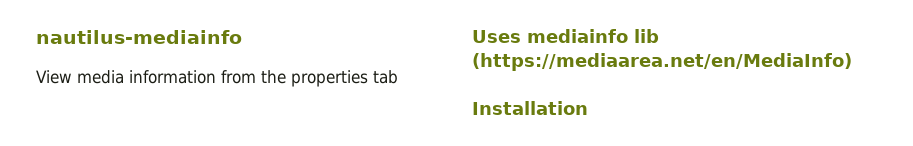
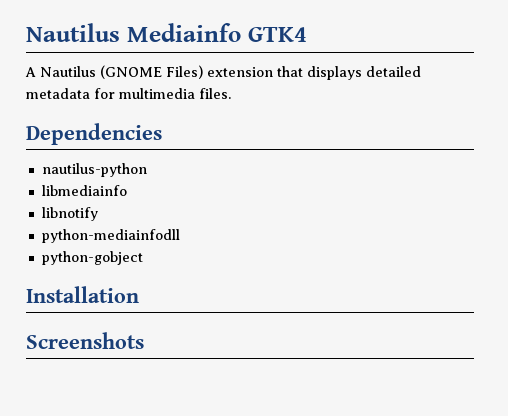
[36,30,242,44] [36,70,398,87] [472,29,659,43] [472,53,852,71] nautilus-mediainfo // View media information from the properties tab // Uses mediainfo lib (https://mediaarea.net/en/MediaInfo) -> [26,23,307,42] [25,65,421,80] [26,88,231,99] [26,123,162,145] [41,163,147,177] [41,185,127,196] [41,207,98,221] [41,229,180,243] [41,251,143,265] Nautilus Mediainfo GTK4 // A Nautilus (GNOME Files) extension that displays detailed metadata for multimedia files. // Dependencies // nautilus-python // libmediainfo // libnotify // python-mediainfodll // python-gobject
(588, 108) none -> [26,332,144,349] // Screenshots

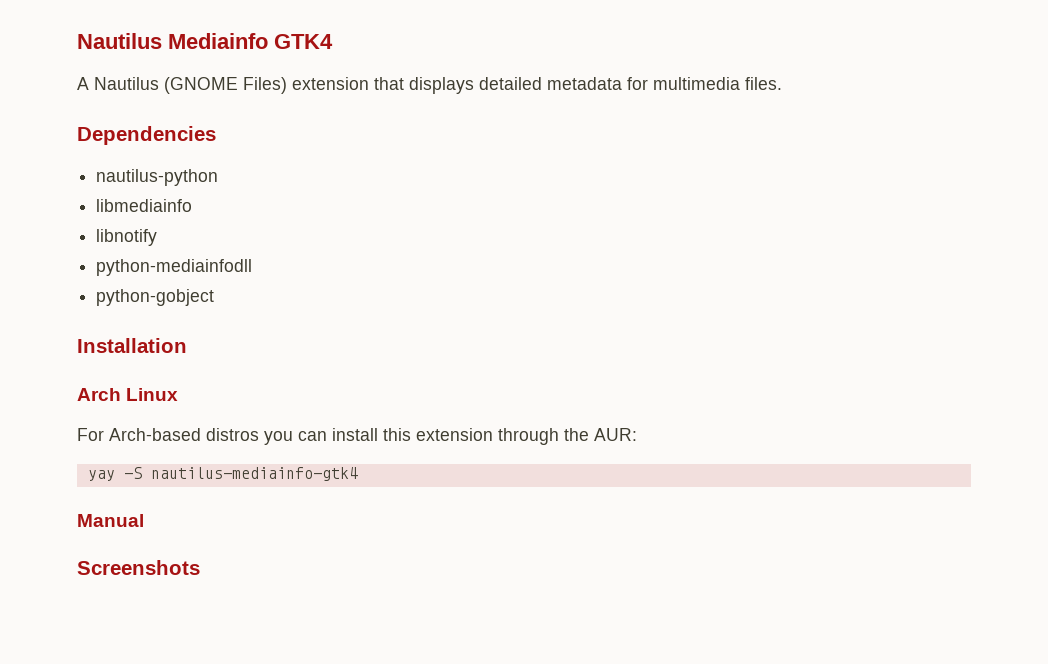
(139, 294) none -> [77,388,179,401] [77,428,637,445] [87,467,358,481] [77,514,144,527] // Arch Linux // For Arch-based distros you can install this extension through the AUR: // yay -S nautilus-mediainfo-gtk4 // Manual

